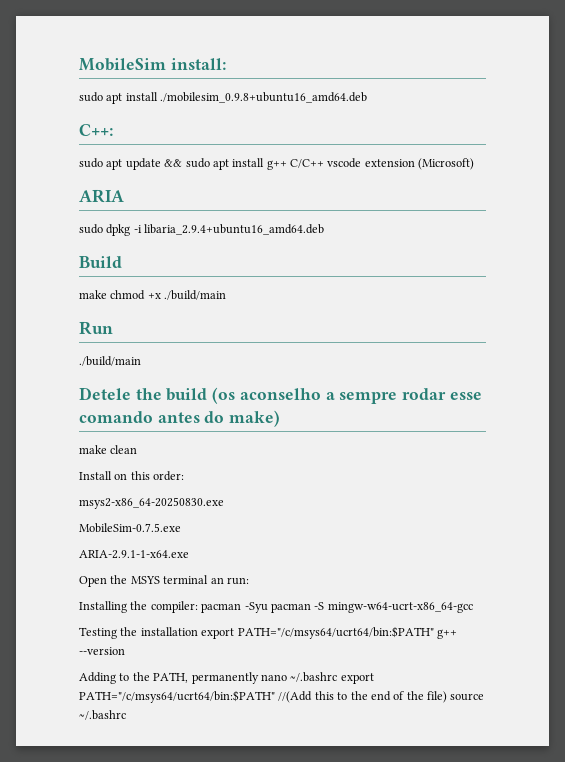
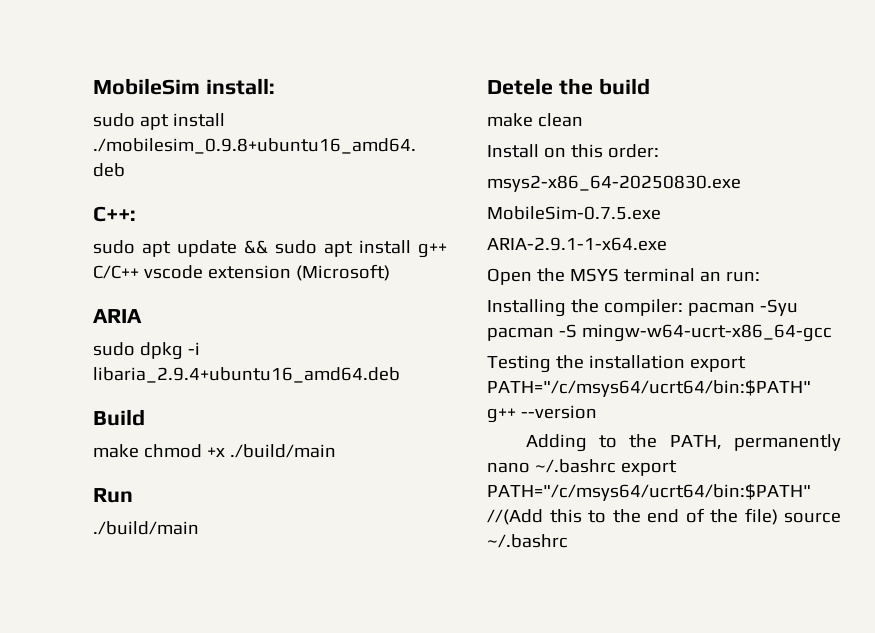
[212,387,482,404] [79,410,281,427] (os aconselho a sempre rodar esse comando antes do make) -> (650, 86) none

